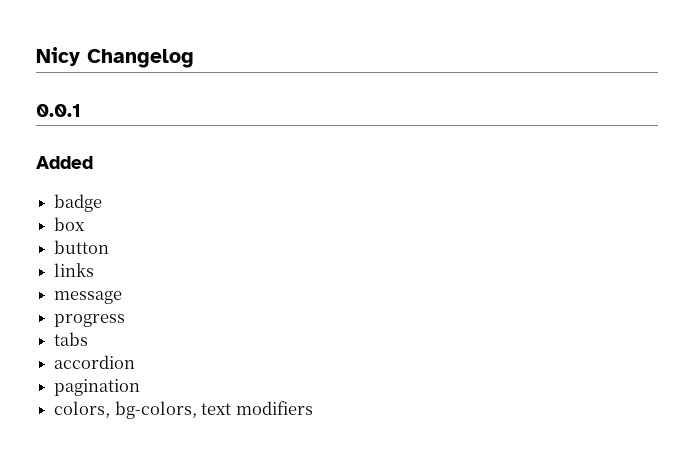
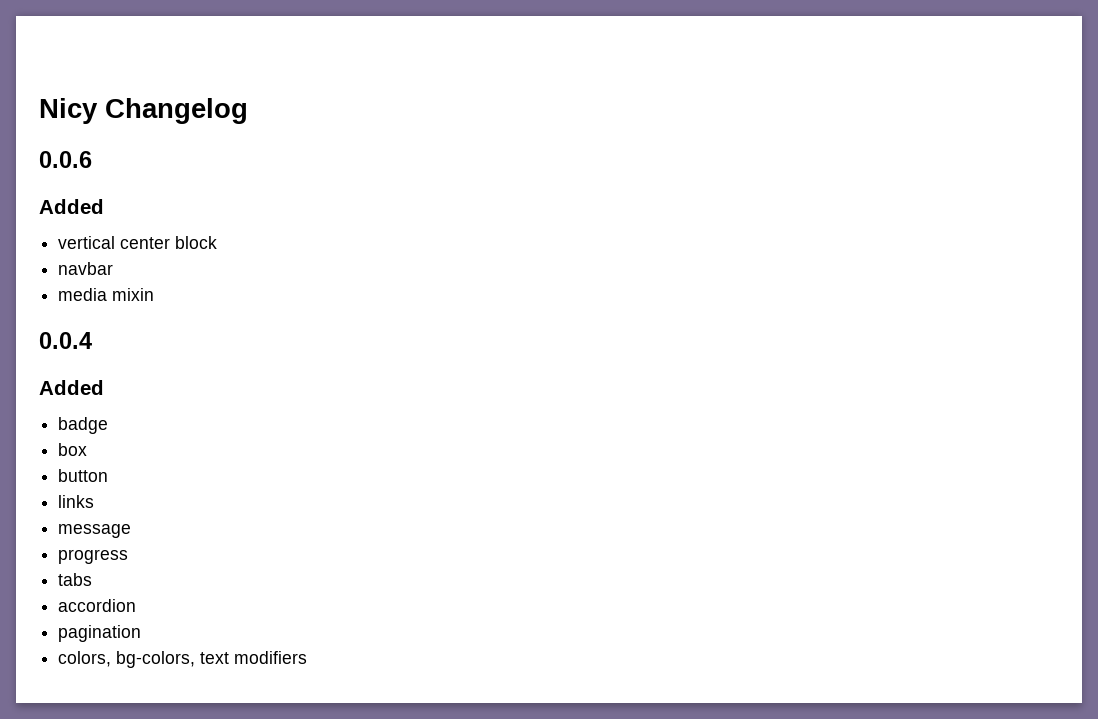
[36,104,81,117] 0.0.1 -> [39,151,92,168] [39,199,104,214] [58,236,218,249] [58,262,114,275] [58,288,155,301] [39,332,92,349] 0.0.6 // Added // vertical center block // navbar // media mixin // 0.0.4

